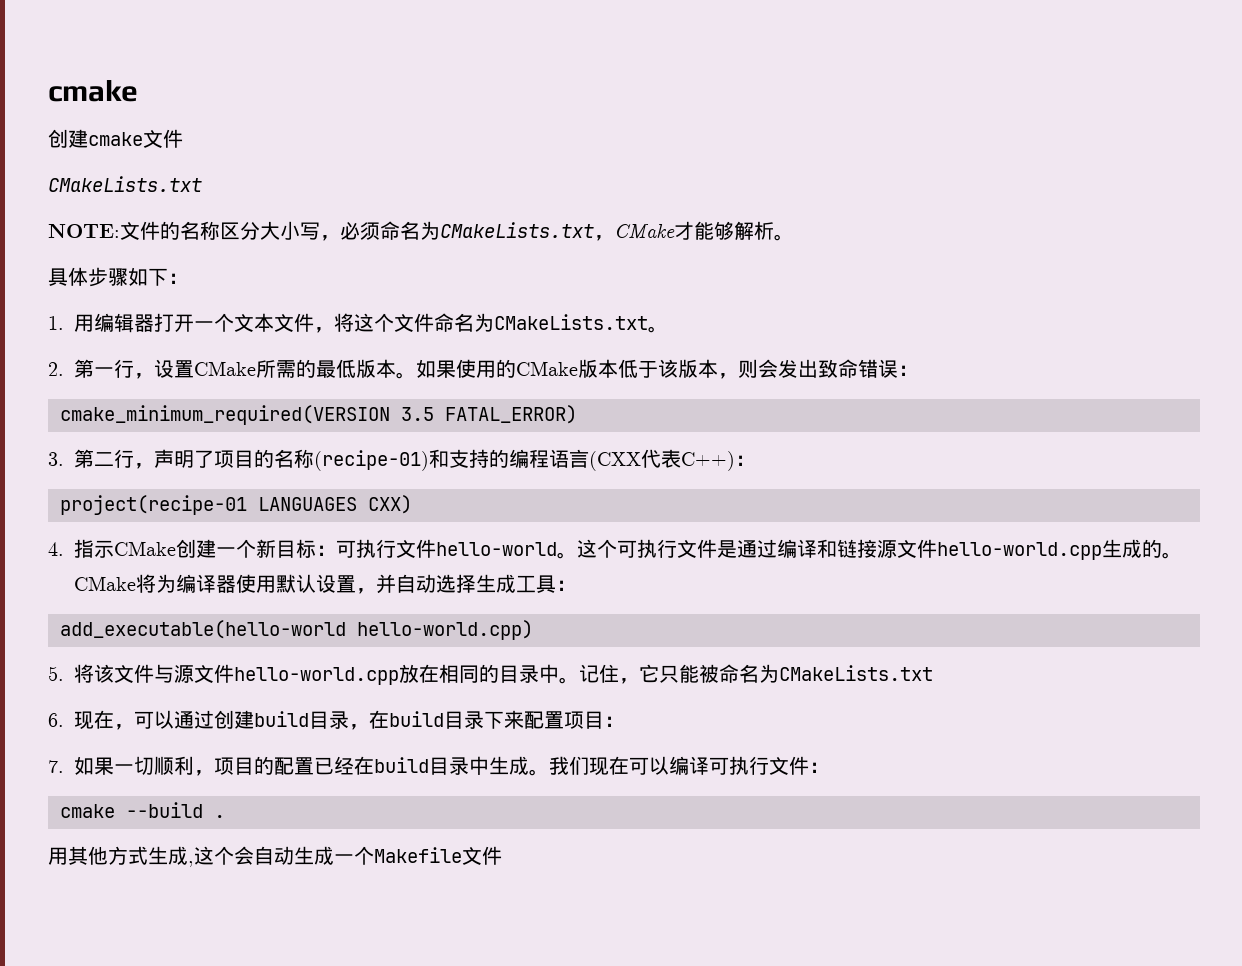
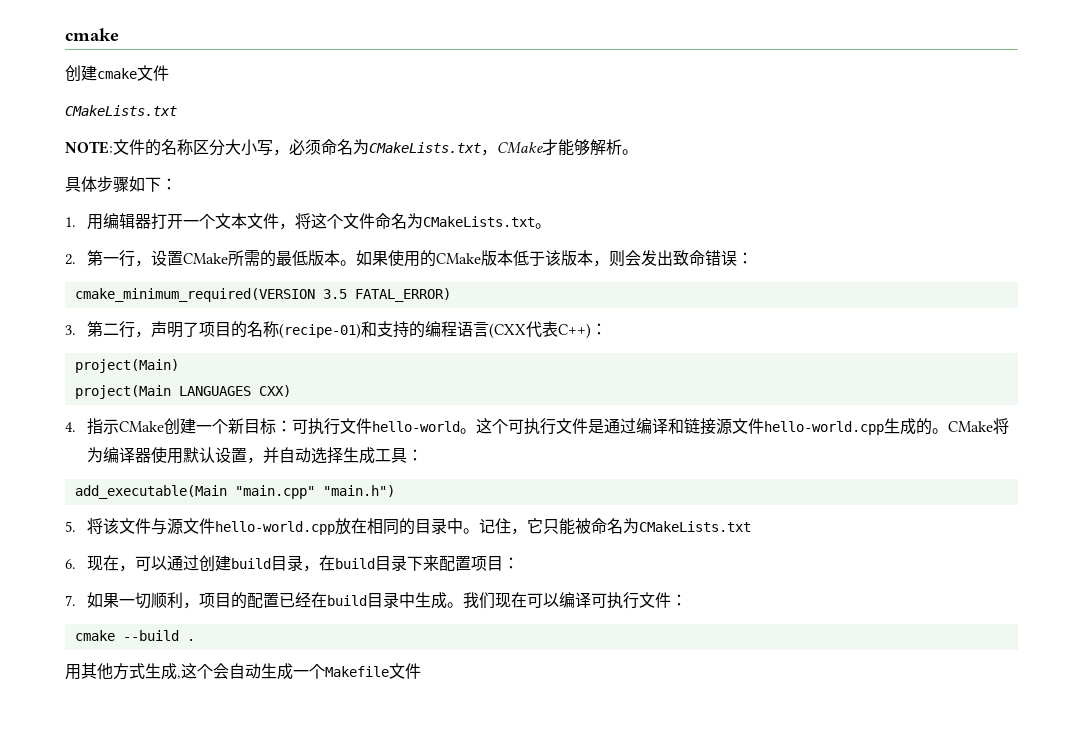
[60,495,247,515] project(recipe-01 -> [74,359,179,373] [74,385,171,399] project(Main) // project(Main
[60,620,533,640] add_executable(hello-world hello-world.cpp) -> [74,485,395,499] add_executable(Main "main.cpp" "main.h")

